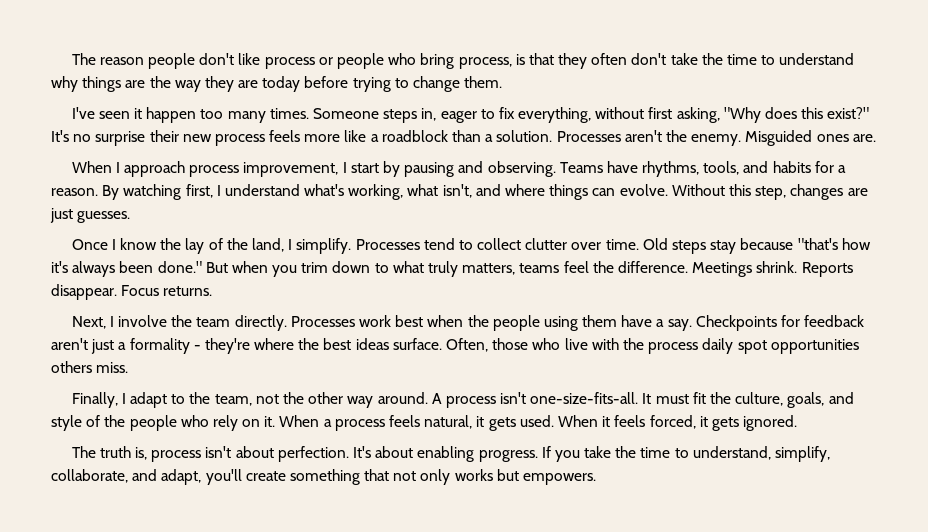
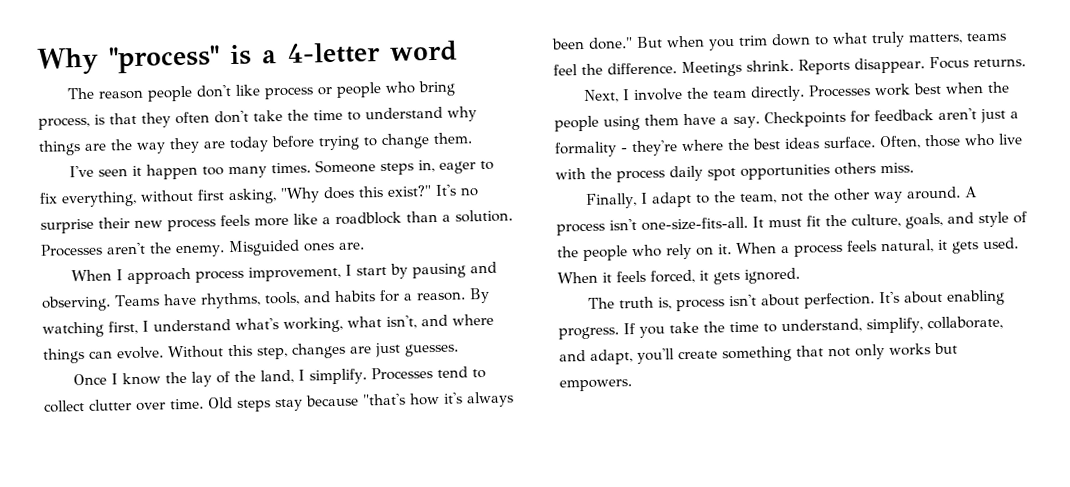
(71, 59) none -> [37,40,458,75] Why "process" is a 4-letter word //

